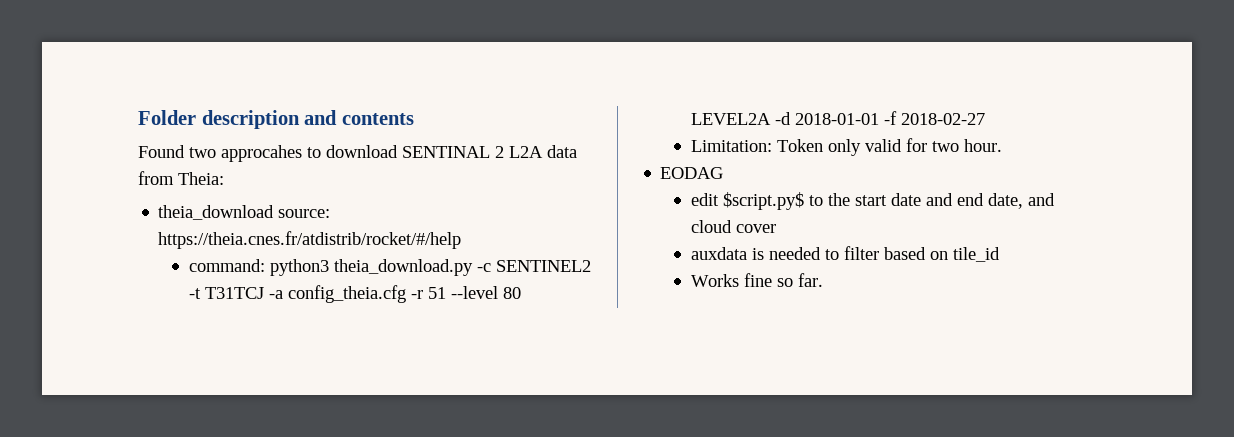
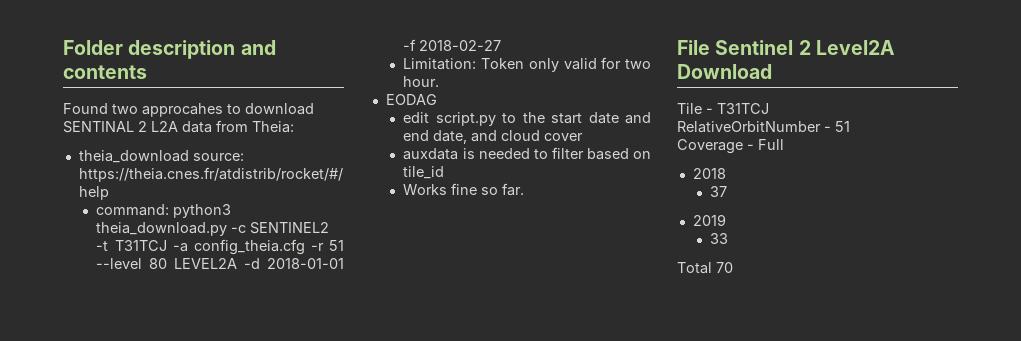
[722,192,804,210] $script.py$ -> [435,112,496,126] script.py
(823, 280) none -> [677,40,895,55] [677,64,772,79] [677,103,769,114] [677,121,850,133] [677,139,784,154] [692,168,726,179] [710,186,728,197] [692,214,726,226] [710,233,729,244] [677,262,733,274] // File Sentinel 2 Level2A Download // Tile - T31TCJ // RelativeOrbitNumber - 51 // Coverage - Full // 2018 // 37 // 2019 // 33 // Total 70

